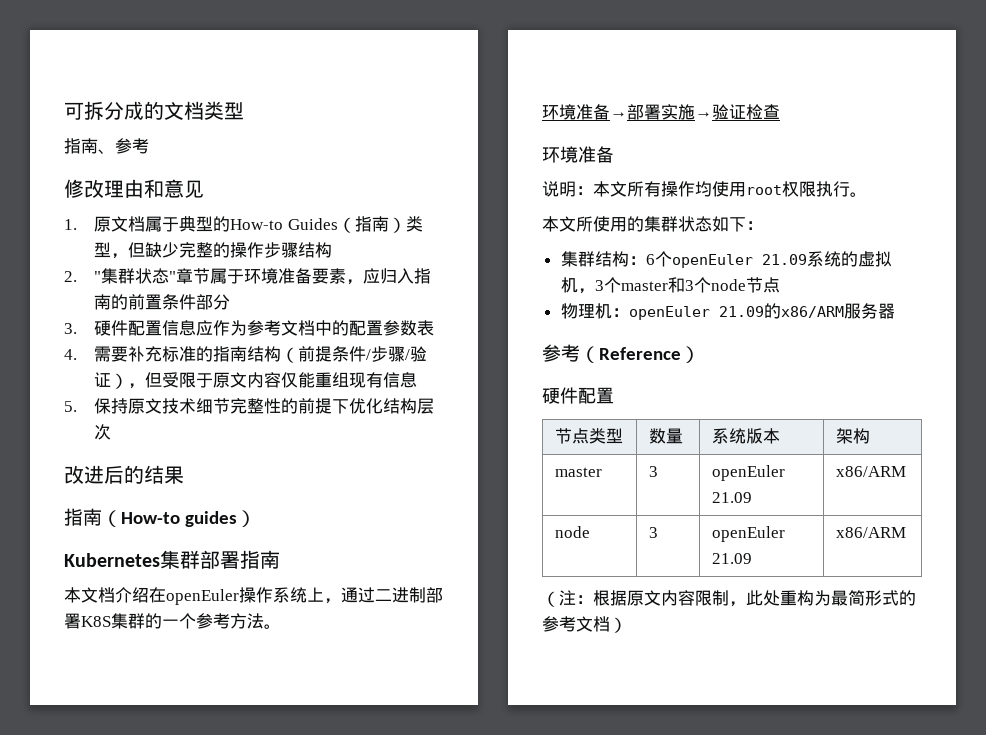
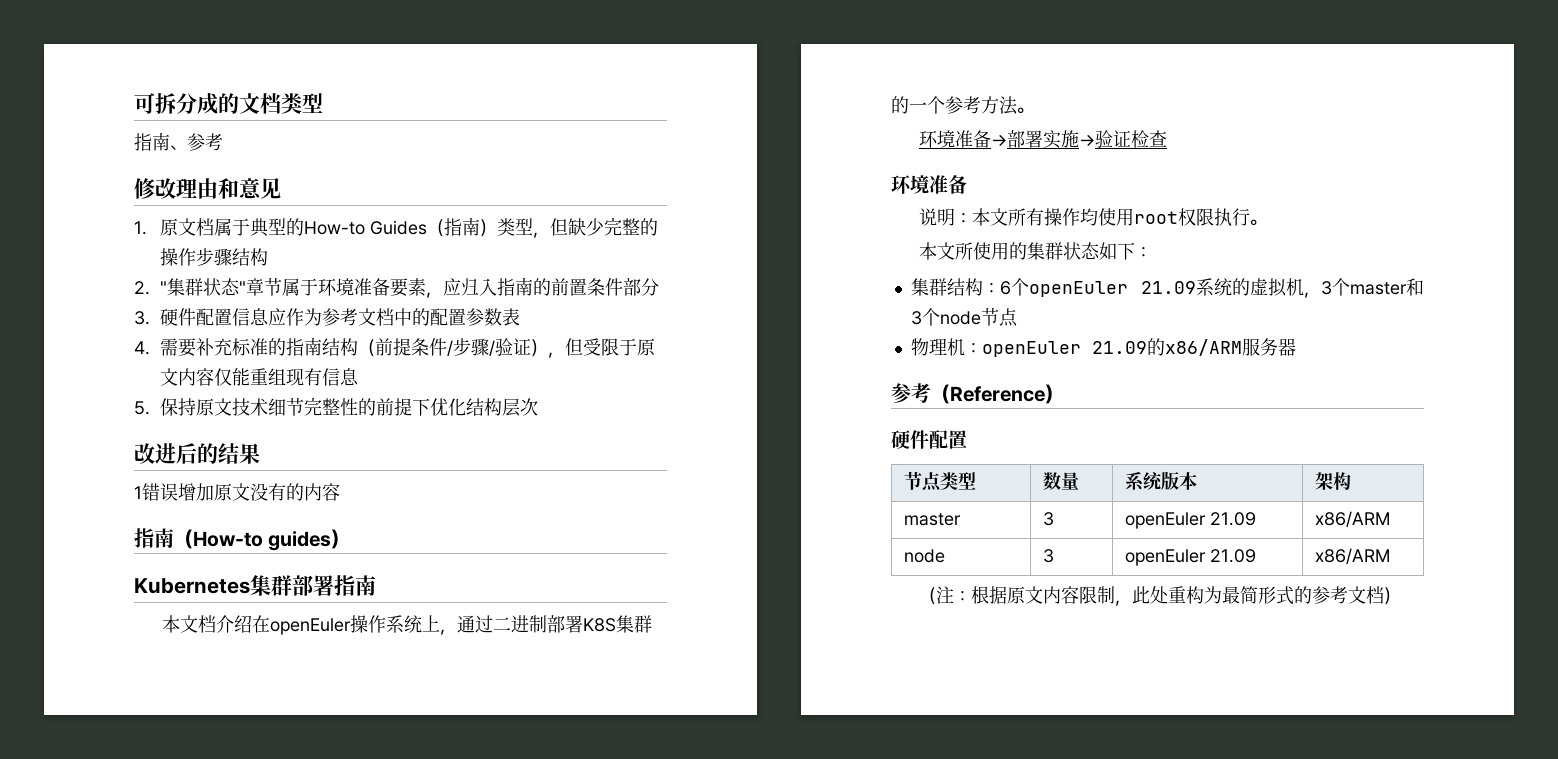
(184, 475) none -> [134,483,340,501] // 1错误增加原文没有的内容

